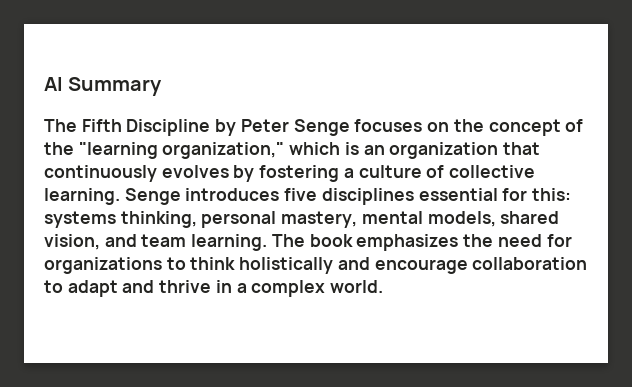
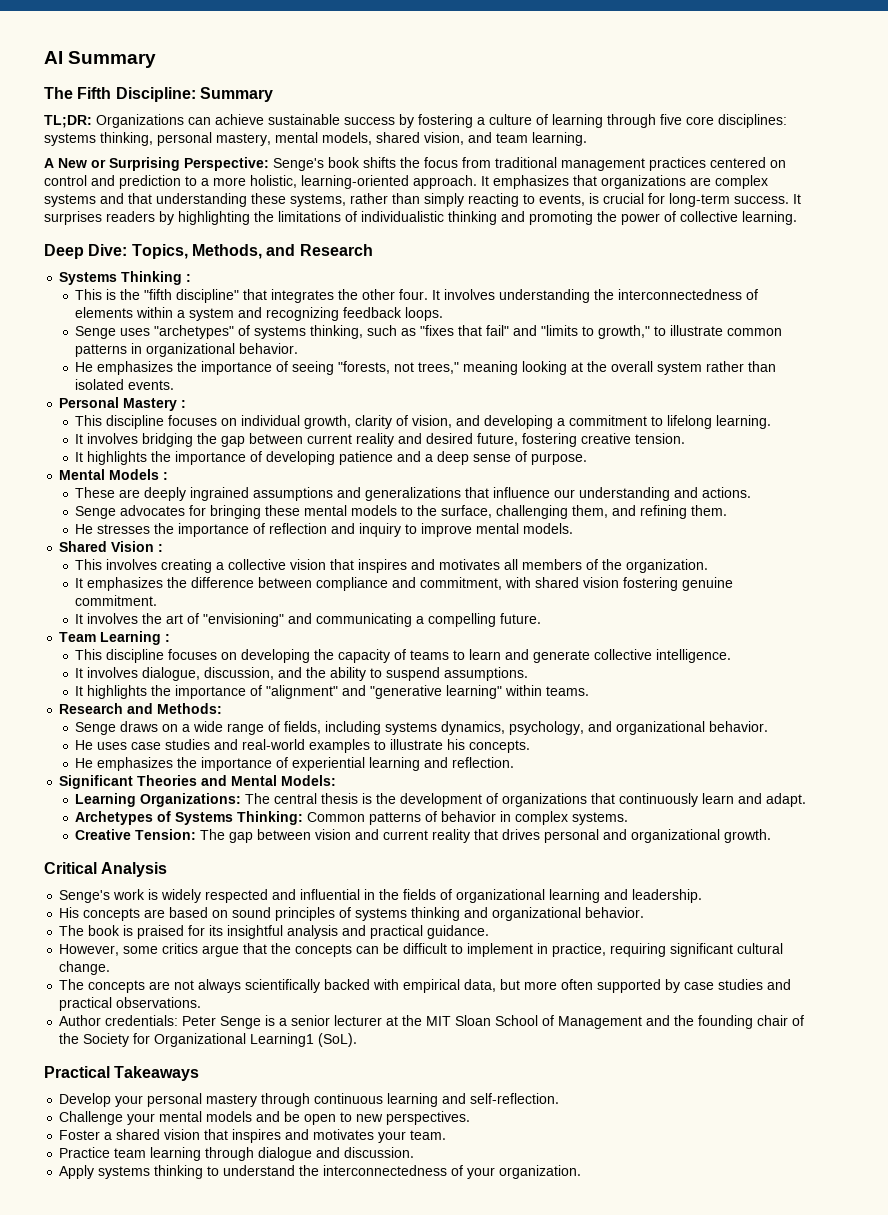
[126,119,584,136] [44,142,541,159] [44,165,229,182] Discipline by Peter Senge focuses on the concept of the "learning organization," which is an organization that continuously evolves -> [115,87,273,102] [44,114,395,128] Discipline: Summary // TL;DR: Organizations can achieve sustainable success
[449,165,536,178] [44,188,572,205] collective learning. Senge introduces five disciplines essential for this: -> [552,114,787,128] learning through five core disciplines:
[271,234,572,251] [44,257,588,274] [44,280,384,297] The book emphasizes the need for organizations to think holistically and encourage collaboration to adapt and thrive in a complex world. -> [44,157,786,171] [44,175,768,189] [44,193,801,207] [44,211,797,225] [44,244,373,259] [59,271,192,285] [75,289,759,303] [75,307,444,321] [75,325,783,339] [75,343,299,357] [75,361,777,375] [75,379,175,390] [59,397,187,411] [75,415,772,429] [75,433,686,447] [75,451,588,465] [59,469,169,480] [75,487,752,501] [75,505,728,519] [75,523,574,537] [59,541,164,552] [75,559,709,573] [75,577,734,591] [75,595,158,606] [75,613,542,627] [59,631,171,645] [75,649,732,663] [75,667,529,681] [75,685,590,699] [59,703,223,714] [75,721,769,735] [75,739,531,753] [75,757,515,771] [59,775,337,789] [75,793,807,807] [75,811,629,825] [75,829,772,843] [44,862,168,877] [59,889,703,903] [59,907,645,921] [59,925,490,939] [59,943,784,957] [59,961,111,975] [59,979,792,993] [59,997,202,1011] [59,1015,805,1029] [59,1033,358,1047] [44,1066,200,1081] [59,1093,560,1107] [59,1111,471,1125] [59,1129,447,1143] [59,1147,415,1161] [59,1165,582,1179] // A New or Surprising Perspective: Senge's book shifts the focus from traditional management practices centered on control and prediction to a more holistic, learning-oriented approach. It emphasizes that organizations are complex systems and that understanding these systems, rather than simply reacting to events, is crucial for long-term success. It surprises readers by highlighting the limitations of individualistic thinking and promoting the power of collective learning. // Deep Dive: Topics, Methods, and Research // Systems Thinking : // This is the "fifth discipline" that integrates the other four. It involves understanding the interconnectedness of elements within a system and recognizing feedback loops. // Senge uses "archetypes" of systems thinking, such as "fixes that fail" and "limits to growth," to illustrate common patterns in organizational behavior. // He emphasizes the importance of seeing "forests, not trees," meaning looking at the overall system rather than isolated events. // Personal Mastery : // This discipline focuses on individual growth, clarity of vision, and developing a commitment to lifelong learning. // It involves bridging the gap between current reality and desired future, fostering creative tension. // It highlights the importance of developing patience and a deep sense of purpose. // Mental Models : // These are deeply ingrained assumptions and generalizations that influence our understanding and actions. // Senge advocates for bringing these mental models to the surface, challenging them, and refining them. // He stresses the importance of reflection and inquiry to improve mental models. // Shared Vision : // This involves creating a collective vision that inspires and motivates all members of the organization. // It emphasizes the difference between compliance and commitment, with shared vision fostering genuine commitment. // It involves the art of "envisioning" and communicating a compelling future. // Team Learning : // This discipline focuses on developing the capacity of teams to learn and generate collective intelligence. // It involves dialogue, discussion, and the ability to suspend assumptions. // It highlights the importance of "alignment" and "generative learning" within teams. // Research and Methods: // Senge draws on a wide range of fields, including systems dynamics, psychology, and organizational behavior. // He uses case studies and real-world examples to illustrate his concepts. // He emphasizes the importance of experiential learning and reflection. // Significant Theories and Mental Models: // Learning Organizations: The central thesis is the development of organizations that continuously learn and adapt. // Archetypes of Systems Thinking: Common patterns of behavior in complex systems. // Creative Tension: The gap between vision and current reality that drives personal and organizational growth. // Critical Analysis // Senge's work is widely respected and influential in the fields of organizational learning and leadership. // His concepts are based on sound principles of systems thinking and organizational behavior. // The book is praised for its insightful analysis and practical guidance. // However, some critics argue that the concepts can be difficult to implement in practice, requiring significant cultural change. // The concepts are not always scientifically backed with empirical data, but more often supported by case studies and practical observations. // Author credentials: Peter Senge is a senior lecturer at the MIT Sloan School of Management and the founding chair of the Society for Organizational Learning1 (SoL). // Practical Takeaways // Develop your personal mastery through continuous learning and self-reflection. // Challenge your mental models and be open to new perspectives. // Foster a shared vision that inspires and motivates your team. // Practice team learning through dialogue and discussion. // Apply systems thinking to understand the interconnectedness of your organization.

